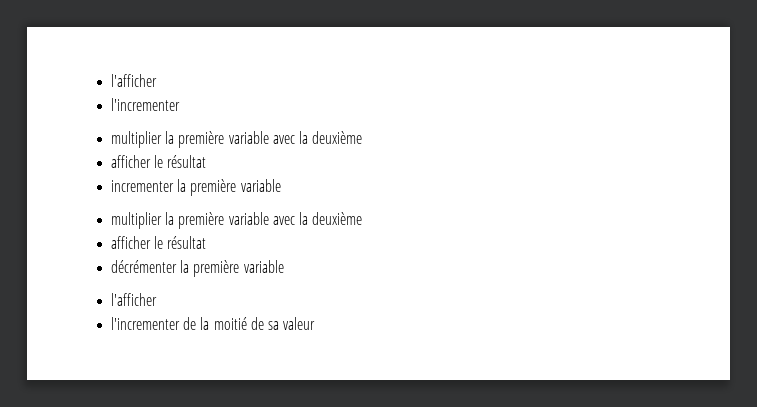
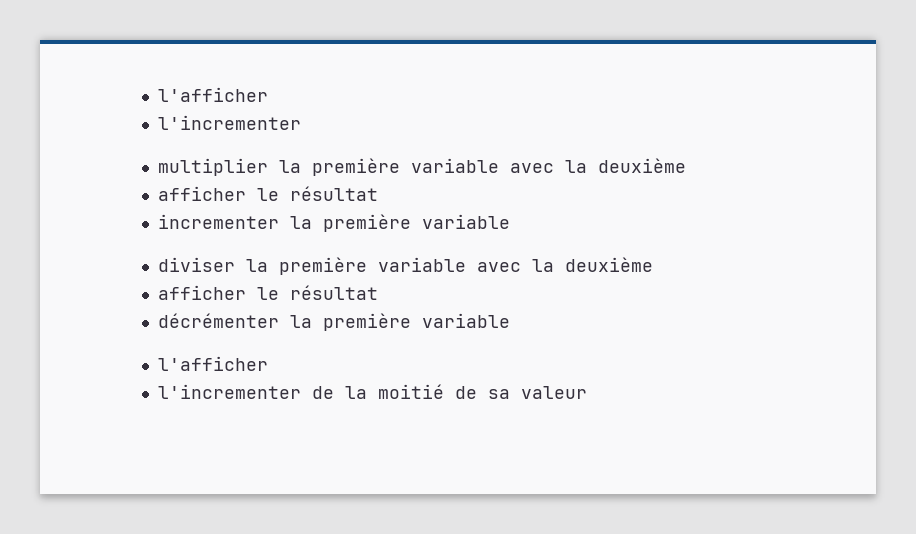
[111,212,163,229] multiplier -> [157,257,235,272] diviser

